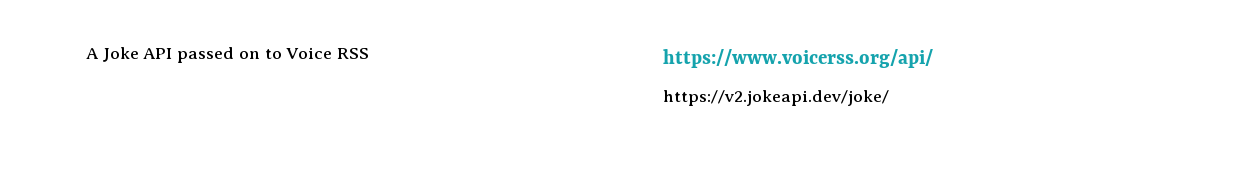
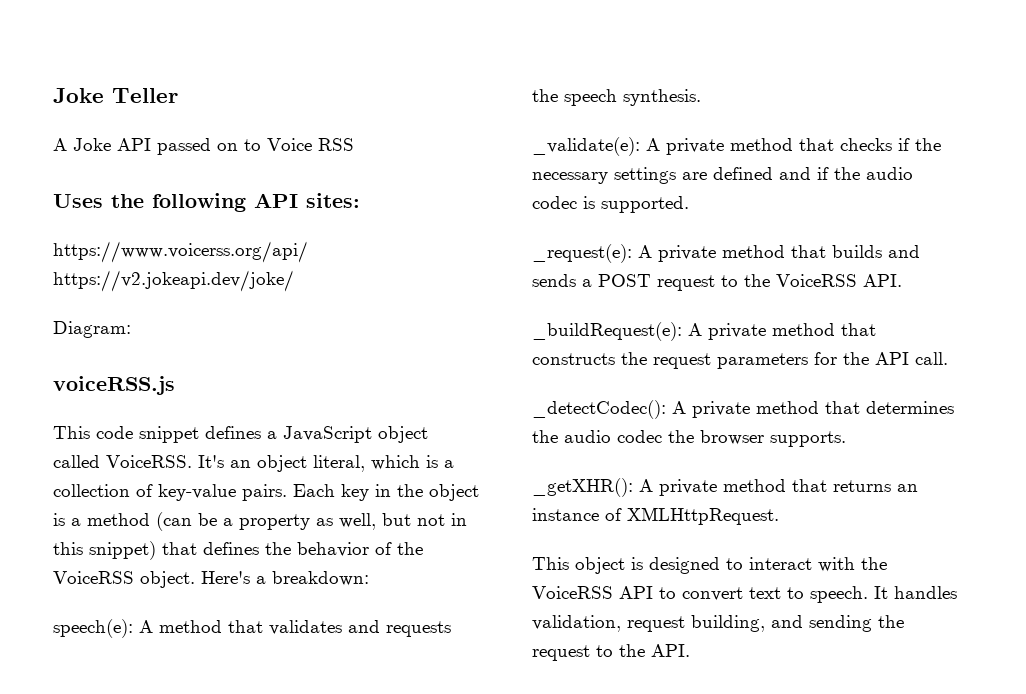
(86, 53) none -> [53,88,178,103] Joke Teller //
[663,49,933,68] [663,90,889,106] https://www.voicerss.org/api/ // https://v2.jokeapi.dev/joke/ -> [53,193,360,212] [53,241,308,263] [53,270,294,292] [53,321,131,338] [53,376,175,395] [53,426,428,443] [53,455,454,472] [53,484,479,501] [53,512,467,531] [53,541,423,560] [53,571,369,588] [53,619,451,638] [532,89,701,106] [532,137,941,156] [532,167,913,184] [532,196,689,213] [532,244,920,263] [532,274,902,291] [532,322,876,341] [532,352,948,369] [532,400,954,419] [532,430,846,447] [532,478,918,497] [532,507,779,525] [532,557,887,574] [532,586,957,603] [532,615,904,632] [532,644,690,661] Uses the following API sites: // https://www.voicerss.org/api/ https://v2.jokeapi.dev/joke/ // Diagram: // voiceRSS.js // This code snippet defines a JavaScript object called VoiceRSS. It's an object literal, which is a collection of key-value pairs. Each key in the object is a method (can be a property as well, but not in this snippet) that defines the behavior of the VoiceRSS object. Here's a breakdown: // speech(e): A method that validates and requests the speech synthesis. // _validate(e): A private method that checks if the necessary settings are defined and if the audio codec is supported. // _request(e): A private method that builds and sends a POST request to the VoiceRSS API. // _buildRequest(e): A private method that constructs the request parameters for the API call. // _detectCodec(): A private method that determines the audio codec the browser supports. // _getXHR(): A private method that returns an instance of XMLHttpRequest. // This object is designed to interact with the VoiceRSS API to convert text to speech. It handles validation, request building, and sending the request to the API.

